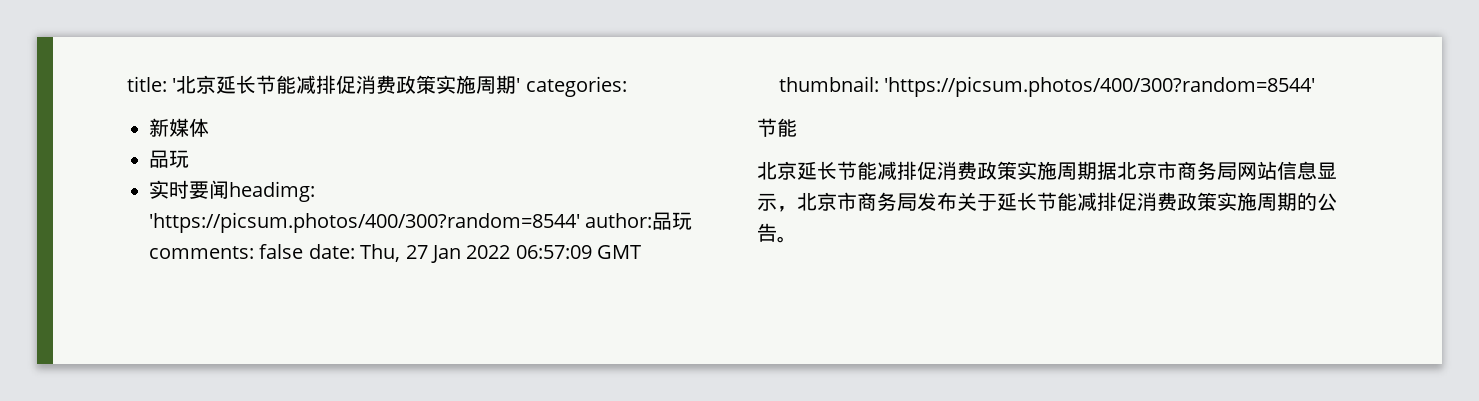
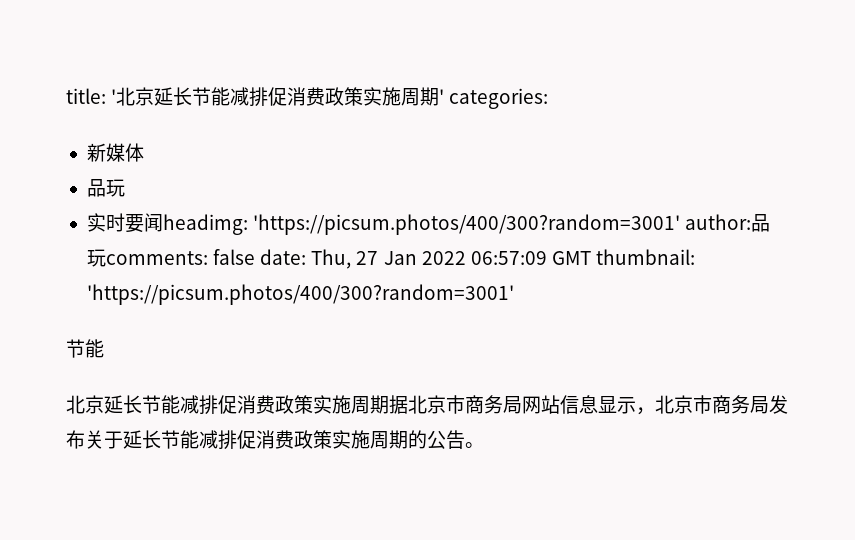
[149,212,580,233] 'https://picsum.photos/400/300?random=8544' -> [253,214,681,235] 'https://picsum.photos/400/300?random=3001'
[884,76,1316,97] 'https://picsum.photos/400/300?random=8544' -> [86,284,514,305] 'https://picsum.photos/400/300?random=3001'

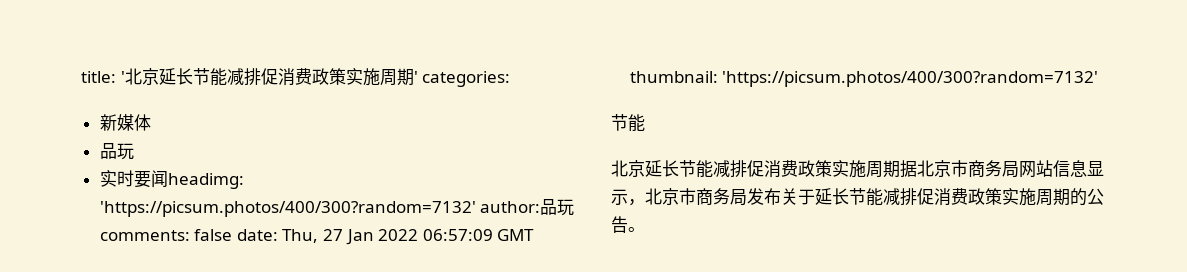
[253,214,681,235] 'https://picsum.photos/400/300?random=3001' -> [99,201,476,217] 'https://picsum.photos/400/300?random=7132'
[86,284,514,305] 'https://picsum.photos/400/300?random=3001' -> [722,71,1099,87] 'https://picsum.photos/400/300?random=7132'

